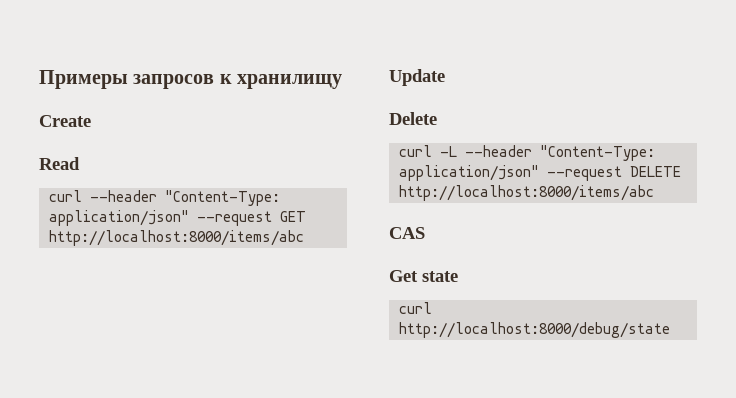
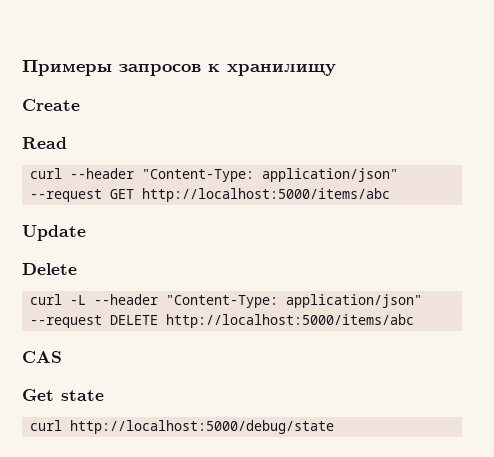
[48,230,304,246] http://localhost:8000/items/abc -> [142,188,391,202] http://localhost:5000/items/abc
[398,185,654,201] http://localhost:8000/items/abc -> [166,314,415,328] http://localhost:5000/items/abc
[398,322,670,338] http://localhost:8000/debug/state -> [70,420,335,434] http://localhost:5000/debug/state

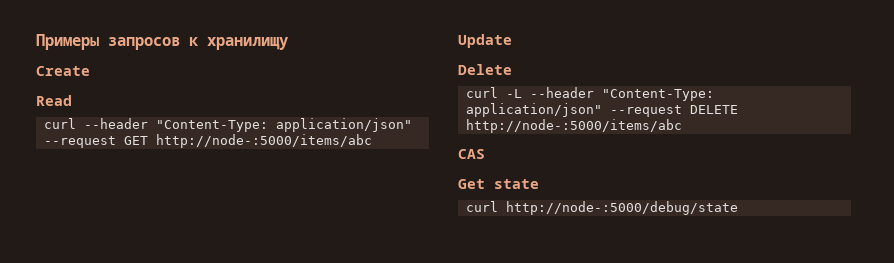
[142,188,391,202] http://localhost:5000/items/abc -> [155,134,372,148] http://node-:5000/items/abc
[166,314,415,328] http://localhost:5000/items/abc -> [465,119,682,133] http://node-:5000/items/abc
[70,420,335,434] http://localhost:5000/debug/state -> [505,201,738,215] http://node-:5000/debug/state

